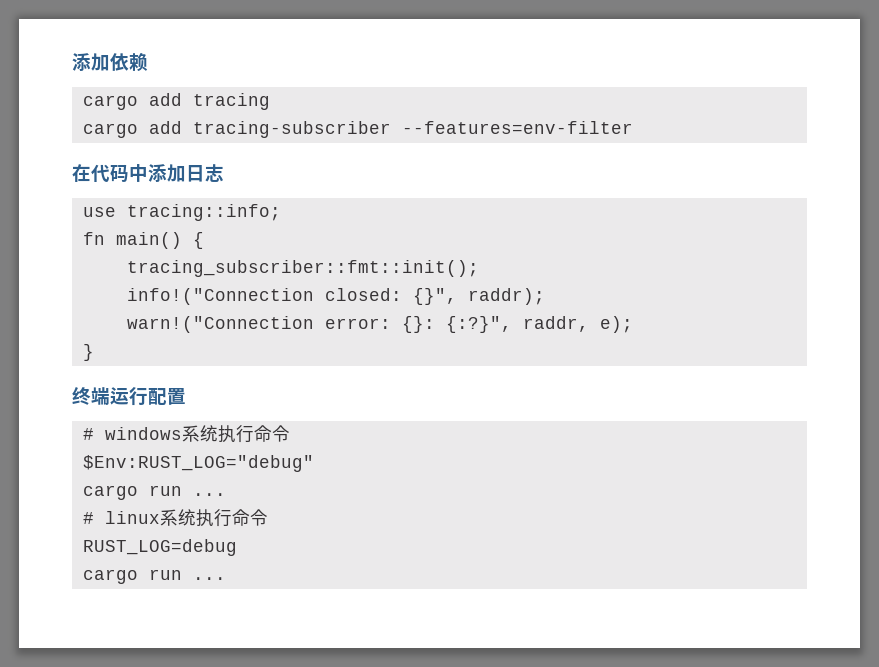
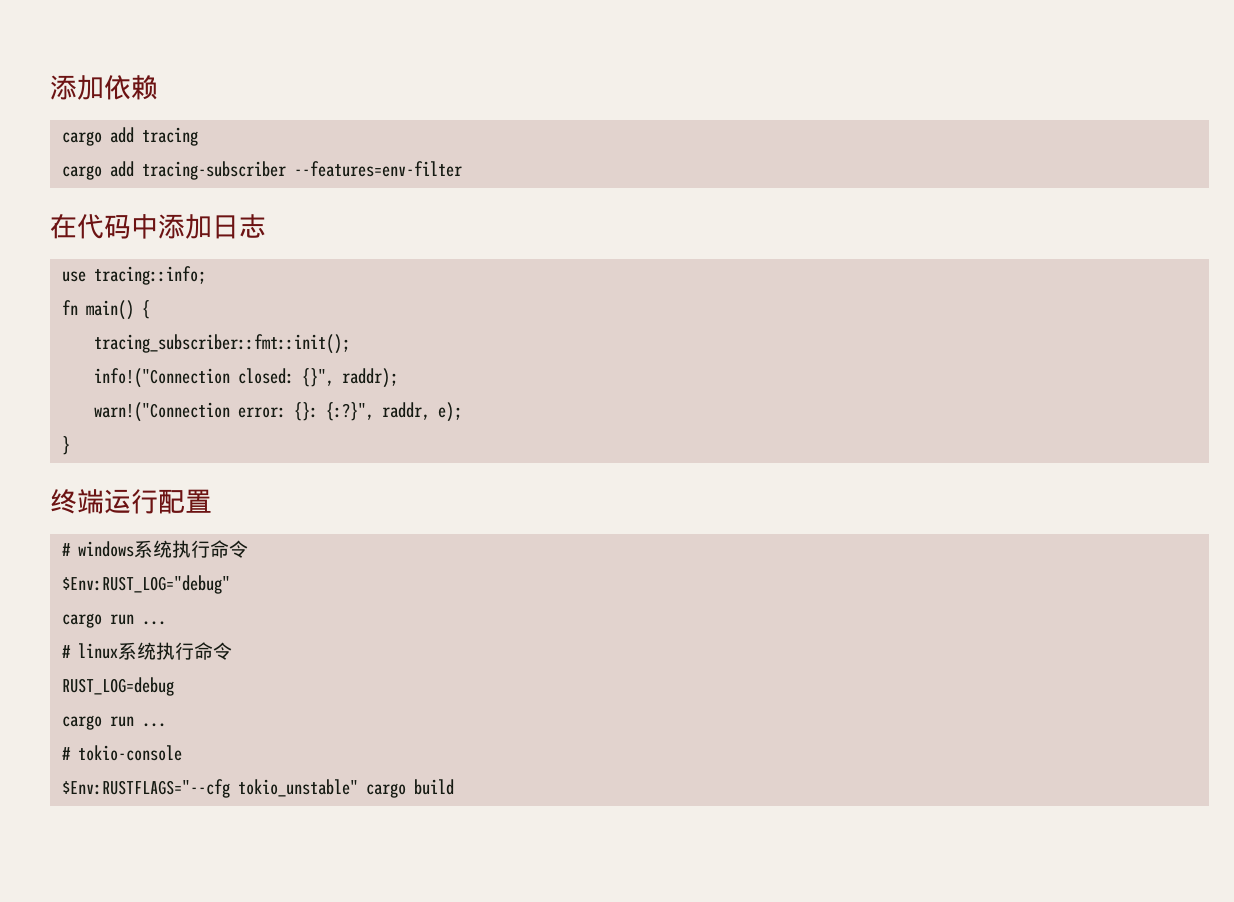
(226, 578) none -> [62,745,182,761] [62,779,454,798] // # tokio-console // $Env:RUSTFLAGS="--cfg tokio_unstable" cargo build

